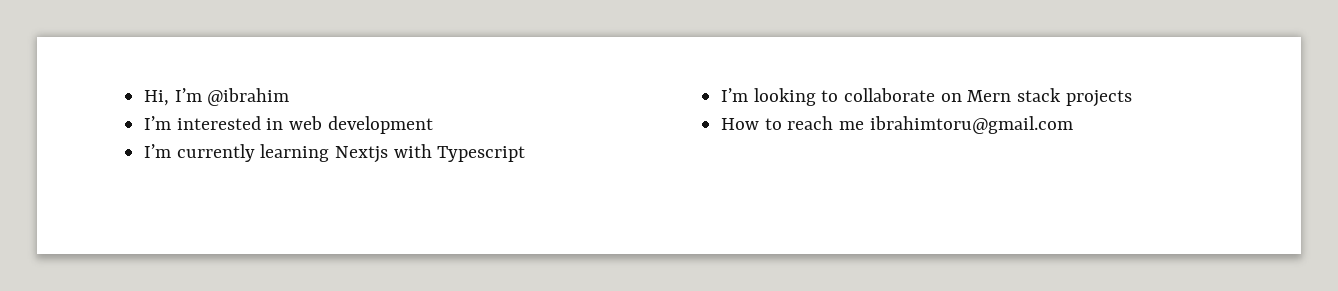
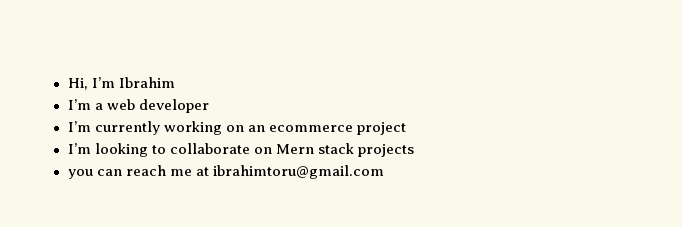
[207,88,290,106] [144,116,433,134] [144,144,526,163] @ibrahim // I’m interested in web development // I’m currently learning Nextjs with Typescript -> [118,77,175,88] [67,99,209,113] [67,121,406,135] Ibrahim // I’m a web developer // I’m currently working on an ecommerce project
[721,118,782,130] How to -> [67,169,122,179] you can
(865, 125) none -> [195,167,209,176] at

